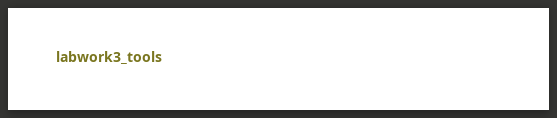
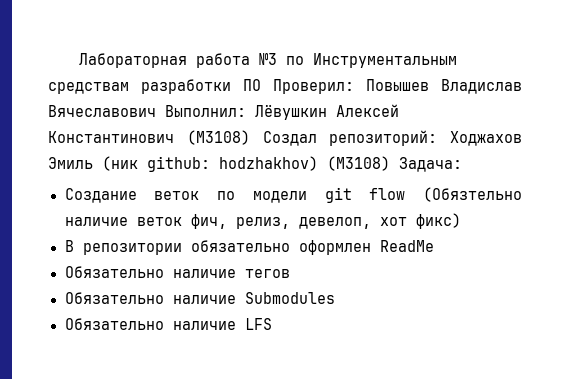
[56,51,162,64] labwork3_tools -> [78,53,457,68] [48,79,522,94] [48,104,399,120] [48,130,522,146] [48,156,462,172] [64,187,522,203] [64,213,461,229] [64,240,434,255] [64,266,290,278] [64,292,335,304] [64,318,272,330] Лабораторная работа №3 по Инструментальным средствам разработки ПО Проверил: Повышев Владислав Вячеславович Выполнил: Лёвушкин Алексей Константинович (M3108) Создал репозиторий: Ходжахов Эмиль (ник github: hodzhakhov) (M3108) Задача: // Создание веток по модели git flow (Обязтельно наличие веток фич, релиз, девелоп, хот фикс) // В репозитории обязательно оформлен ReadMe // Обязательно наличие тегов // Обязательно наличие Submodules // Обязательно наличие LFS

